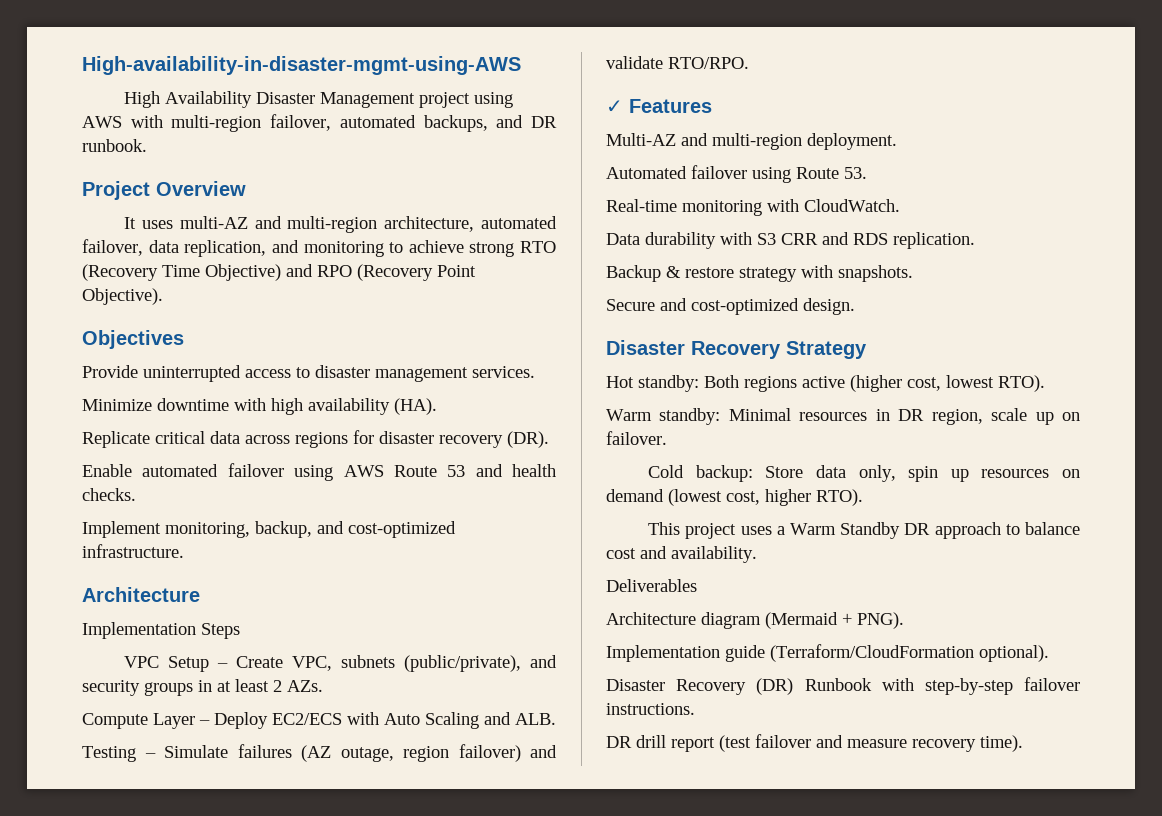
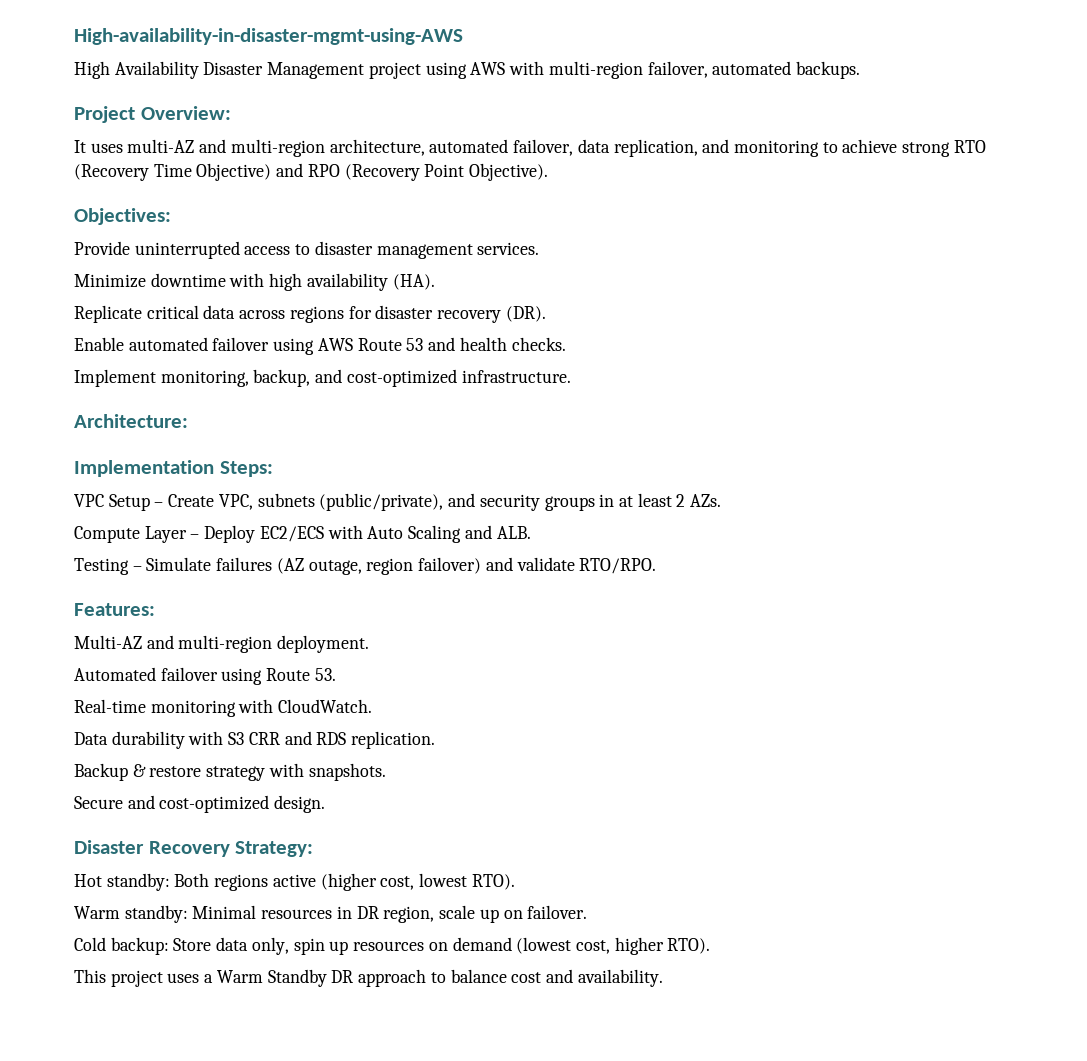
[423,115,557,132] [82,139,147,152] backups, and DR runbook. -> [795,61,860,79] backups.
[156,181,246,196] Overview -> [140,106,231,120] Overview:
[82,330,184,349] Objectives -> [74,208,171,225] Objectives:
[82,587,200,602] [82,622,240,639] Architecture // Implementation Steps -> [74,414,188,428] [74,460,273,477] Architecture: // Implementation Steps:
[606,99,712,113] ✓ Features -> [74,603,155,616] Features:
[786,341,867,359] Strategy -> [235,841,314,857] Strategy:
[606,579,697,592] [606,612,904,629] [606,644,1049,662] [606,677,1080,695] [606,703,695,715] [606,734,1023,752] // Deliverables // Architecture diagram (Mermaid + PNG). // Implementation guide (Terraform/CloudFormation optional). // Disaster Recovery (DR) Runbook with step-by-step failover instructions. // DR drill report (test failover and measure recovery time). -> (663, 978) none

